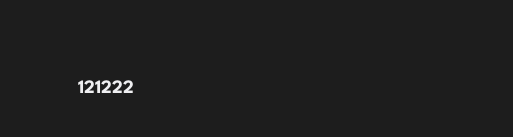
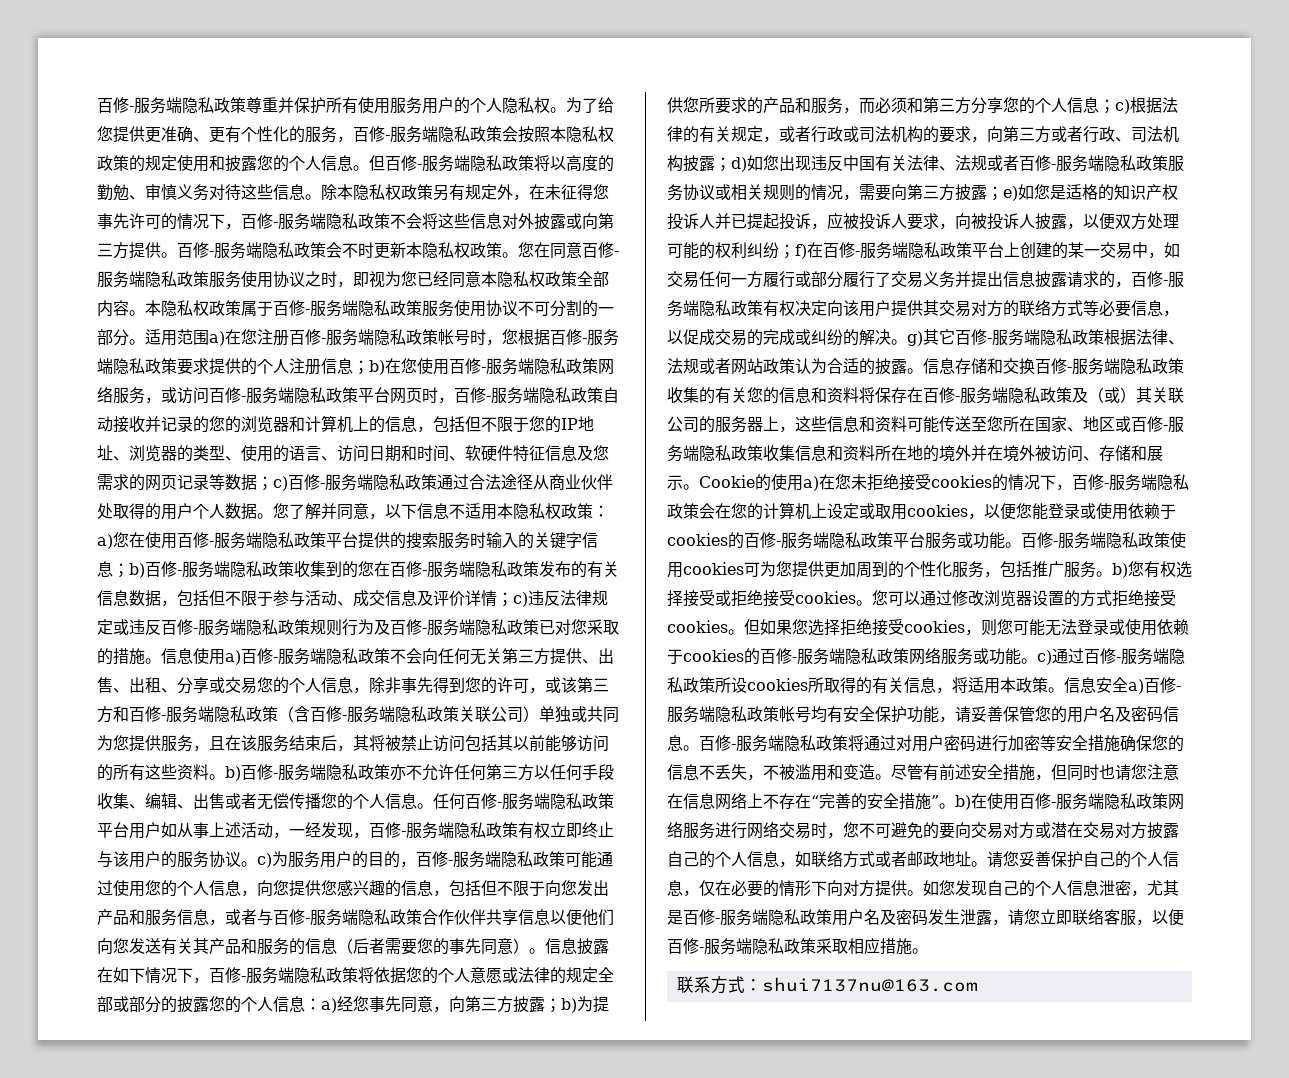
[78,80,134,93] 121222 -> [97,97,614,114] [97,126,614,143] [97,155,614,172] [97,184,609,201] [97,213,614,230] [97,242,619,259] [97,271,609,288] [97,300,614,317] [97,329,619,346] [97,358,614,375] [97,386,619,404] [97,415,594,433] [97,445,609,462] [97,474,613,491] [97,503,609,520] [97,532,598,549] [97,561,619,578] [97,590,608,607] [97,619,619,636] [97,648,614,665] [97,677,609,694] [97,706,619,723] [97,735,609,752] [97,764,614,781] [97,793,614,810] [97,822,614,839] [97,851,613,868] [97,880,609,897] [97,909,614,926] [97,938,609,955] [97,967,614,984] [97,996,609,1013] [667,97,1178,114] [667,126,1179,143] [667,155,1184,172] [667,184,1178,201] [667,212,1179,230] [667,242,1180,259] [667,271,1184,288] [667,299,1179,317] [667,329,1184,346] [667,358,1184,375] [667,387,1184,404] [667,416,1184,433] [667,445,1163,462] [667,474,1189,491] [667,502,1176,520] [667,532,1186,549] [667,561,1192,578] [667,590,1176,607] [667,619,1189,636] [667,647,1185,665] [667,677,1181,694] [667,706,1179,723] [667,735,1184,752] [667,764,1179,781] [667,792,1184,810] [667,821,1179,839] [667,850,1179,868] [667,880,1179,897] [667,908,1184,926] [667,937,928,955] [676,976,978,994] 百修-服务端隐私政策尊重并保护所有使用服务用户的个人隐私权。为了给您提供更准确、更有个性化的服务，百修-服务端隐私政策会按照本隐私权政策的规定使用和披露您的个人信息。但百修-服务端隐私政策将以高度的勤勉、审慎义务对待这些信息。除本隐私权政策另有规定外，在未征得您事先许可的情况下，百修-服务端隐私政策不会将这些信息对外披露或向第三方提供。百修-服务端隐私政策会不时更新本隐私权政策。您在同意百修-服务端隐私政策服务使用协议之时，即视为您已经同意本隐私权政策全部内容。本隐私权政策属于百修-服务端隐私政策服务使用协议不可分割的一部分。适用范围a)在您注册百修-服务端隐私政策帐号时，您根据百修-服务端隐私政策要求提供的个人注册信息；b)在您使用百修-服务端隐私政策网络服务，或访问百修-服务端隐私政策平台网页时，百修-服务端隐私政策自动接收并记录的您的浏览器和计算机上的信息，包括但不限于您的IP地址、浏览器的类型、使用的语言、访问日期和时间、软硬件特征信息及您需求的网页记录等数据；c)百修-服务端隐私政策通过合法途径从商业伙伴处取得的用户个人数据。您了解并同意，以下信息不适用本隐私权政策：a)您在使用百修-服务端隐私政策平台提供的搜索服务时输入的关键字信息；b)百修-服务端隐私政策收集到的您在百修-服务端隐私政策发布的有关信息数据，包括但不限于参与活动、成交信息及评价详情；c)违反法律规定或违反百修-服务端隐私政策规则行为及百修-服务端隐私政策已对您采取的措施。信息使用a)百修-服务端隐私政策不会向任何无关第三方提供、出售、出租、分享或交易您的个人信息，除非事先得到您的许可，或该第三方和百修-服务端隐私政策（含百修-服务端隐私政策关联公司）单独或共同为您提供服务，且在该服务结束后，其将被禁止访问包括其以前能够访问的所有这些资料。b)百修-服务端隐私政策亦不允许任何第三方以任何手段收集、编辑、出售或者无偿传播您的个人信息。任何百修-服务端隐私政策平台用户如从事上述活动，一经发现，百修-服务端隐私政策有权立即终止与该用户的服务协议。c)为服务用户的目的，百修-服务端隐私政策可能通过使用您的个人信息，向您提供您感兴趣的信息，包括但不限于向您发出产品和服务信息，或者与百修-服务端隐私政策合作伙伴共享信息以便他们向您发送有关其产品和服务的信息（后者需要您的事先同意）。信息披露在如下情况下，百修-服务端隐私政策将依据您的个人意愿或法律的规定全部或部分的披露您的个人信息：a)经您事先同意，向第三方披露；b)为提供您所要求的产品和服务，而必须和第三方分享您的个人信息；c)根据法律的有关规定，或者行政或司法机构的要求，向第三方或者行政、司法机构披露；d)如您出现违反中国有关法律、法规或者百修-服务端隐私政策服务协议或相关规则的情况，需要向第三方披露；e)如您是适格的知识产权投诉人并已提起投诉，应被投诉人要求，向被投诉人披露，以便双方处理可能的权利纠纷；f)在百修-服务端隐私政策平台上创建的某一交易中，如交易任何一方履行或部分履行了交易义务并提出信息披露请求的，百修-服务端隐私政策有权决定向该用户提供其交易对方的联络方式等必要信息，以促成交易的完成或纠纷的解决。g)其它百修-服务端隐私政策根据法律、法规或者网站政策认为合适的披露。信息存储和交换百修-服务端隐私政策收集的有关您的信息和资料将保存在百修-服务端隐私政策及（或）其关联公司的服务器上，这些信息和资料可能传送至您所在国家、地区或百修-服务端隐私政策收集信息和资料所在地的境外并在境外被访问、存储和展示。Cookie的使用a)在您未拒绝接受cookies的情况下，百修-服务端隐私政策会在您的计算机上设定或取用cookies，以便您能登录或使用依赖于cookies的百修-服务端隐私政策平台服务或功能。百修-服务端隐私政策使用cookies可为您提供更加周到的个性化服务，包括推广服务。b)您有权选择接受或拒绝接受cookies。您可以通过修改浏览器设置的方式拒绝接受cookies。但如果您选择拒绝接受cookies，则您可能无法登录或使用依赖于cookies的百修-服务端隐私政策网络服务或功能。c)通过百修-服务端隐私政策所设cookies所取得的有关信息，将适用本政策。信息安全a)百修-服务端隐私政策帐号均有安全保护功能，请妥善保管您的用户名及密码信息。百修-服务端隐私政策将通过对用户密码进行加密等安全措施确保您的信息不丢失，不被滥用和变造。尽管有前述安全措施，但同时也请您注意在信息网络上不存在“完善的安全措施”。b)在使用百修-服务端隐私政策网络服务进行网络交易时，您不可避免的要向交易对方或潜在交易对方披露自己的个人信息，如联络方式或者邮政地址。请您妥善保护自己的个人信息，仅在必要的情形下向对方提供。如您发现自己的个人信息泄密，尤其是百修-服务端隐私政策用户名及密码发生泄露，请您立即联络客服，以便百修-服务端隐私政策采取相应措施。 // 联系方式：shui7137nu@163.com

